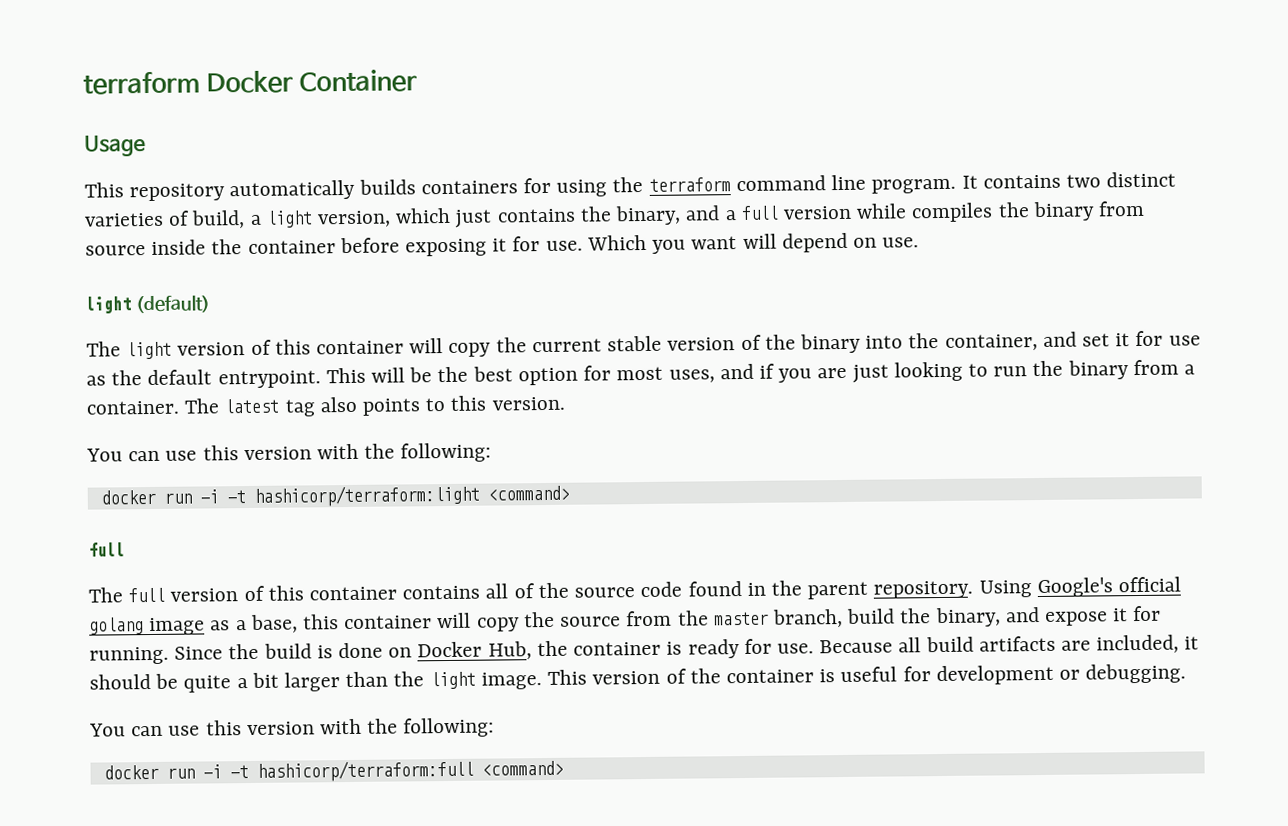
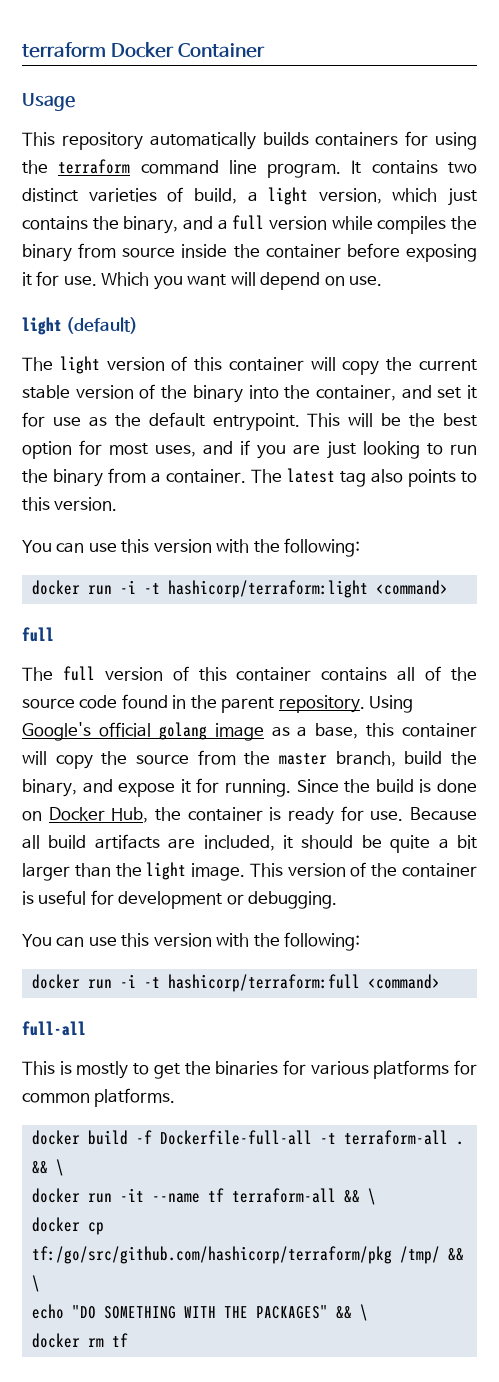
(564, 768) none -> [22,1021,86,1036] [22,1060,477,1079] [22,1088,176,1107] [31,1130,464,1145] [31,1159,64,1176] [31,1188,376,1205] [31,1217,104,1235] [31,1246,464,1264] [31,1275,40,1292] [31,1304,368,1321] [31,1333,128,1348] // full-all // This is mostly to get the binaries for various platforms for common platforms. // docker build -f Dockerfile-full-all -t terraform-all . && \ // docker run -it --name tf terraform-all && \ // docker cp tf:/go/src/github.com/hashicorp/terraform/pkg /tmp/ && \ // echo "DO SOMETHING WITH THE PACKAGES" && \ // docker rm tf

